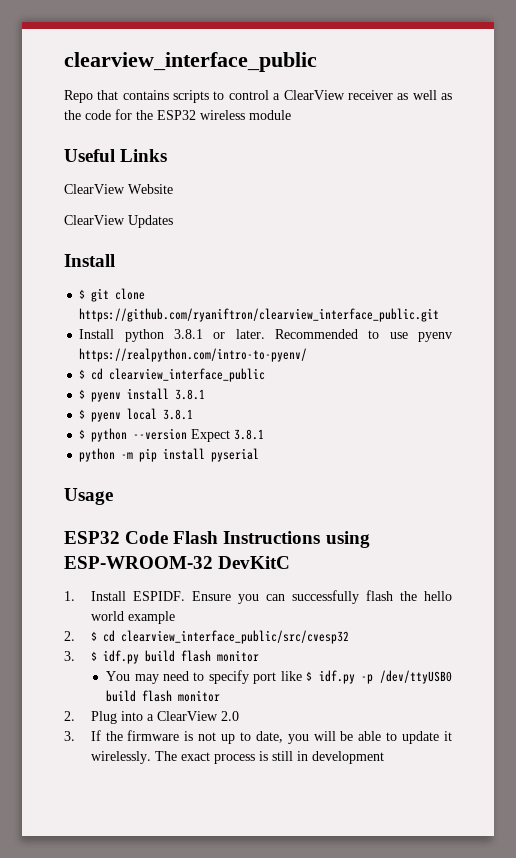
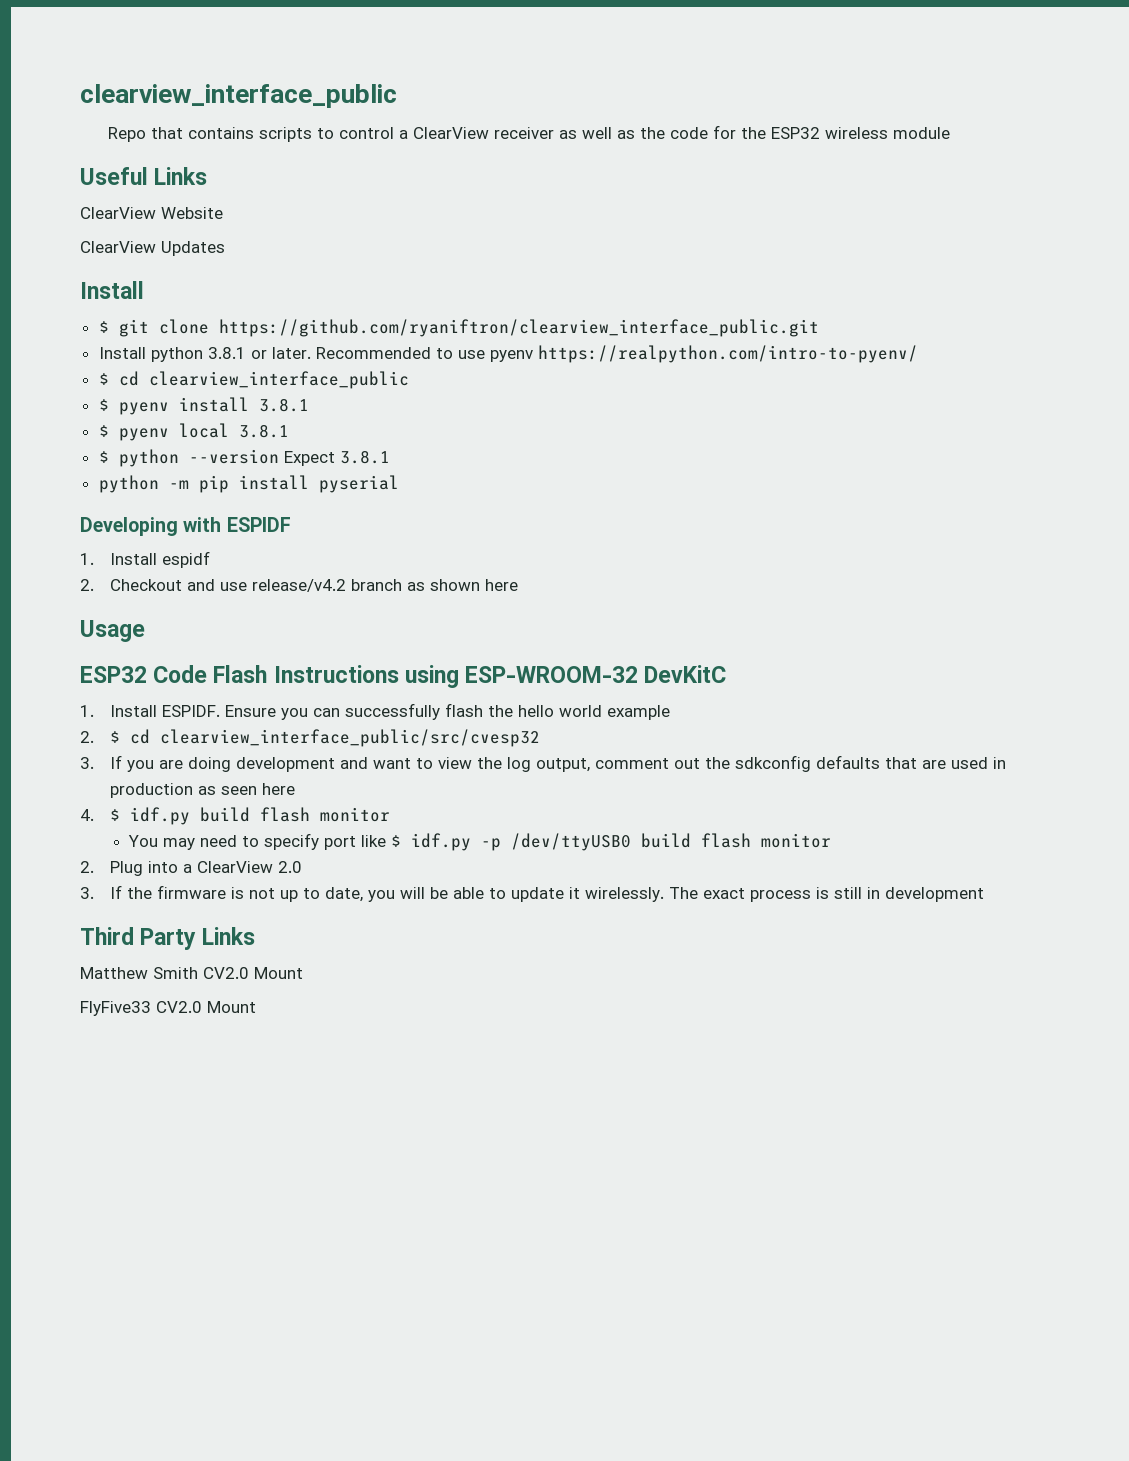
(260, 455) none -> [80,517,291,536] [80,551,211,568] [80,579,519,592] // Developing with ESPIDF // 1. Install espidf // 2. Checkout and use release/v4.2 branch as shown here
(75, 656) none -> [110,755,1007,772] [110,783,296,798] [80,809,94,821] If you are doing development and want to view the log output, comment out the sdkconfig defaults that are used in production as seen here // 4.
(384, 757) none -> [80,927,256,950] [80,967,303,979] [80,1001,256,1016] // Third Party Links // Matthew Smith CV2.0 Mount // FlyFive33 CV2.0 Mount

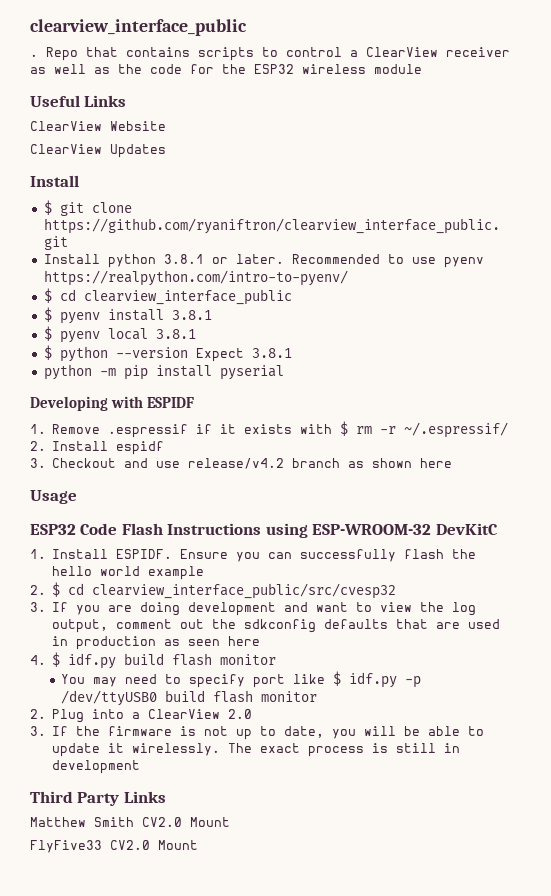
[80,84,397,108] clearview_interface_public // -> [30,19,247,36] [30,54,38,57] clearview_interface_public // .
(94, 559) none -> [52,421,509,438] [30,441,46,451] Remove .espressif if it exists with $ rm -r ~/.espressif/ // 2.
[80,579,94,591] 2. -> [30,458,46,468] 3.

